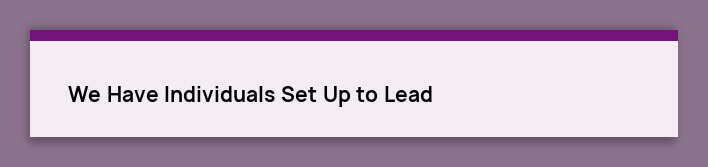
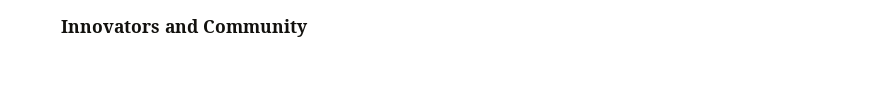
[68,86,434,107] We Have Individuals Set Up to Lead -> [61,19,308,37] Innovators and Community

